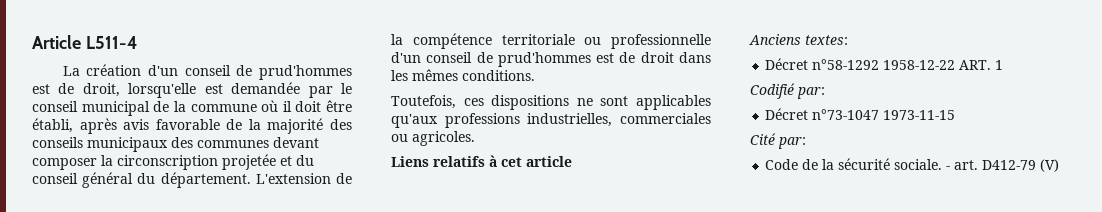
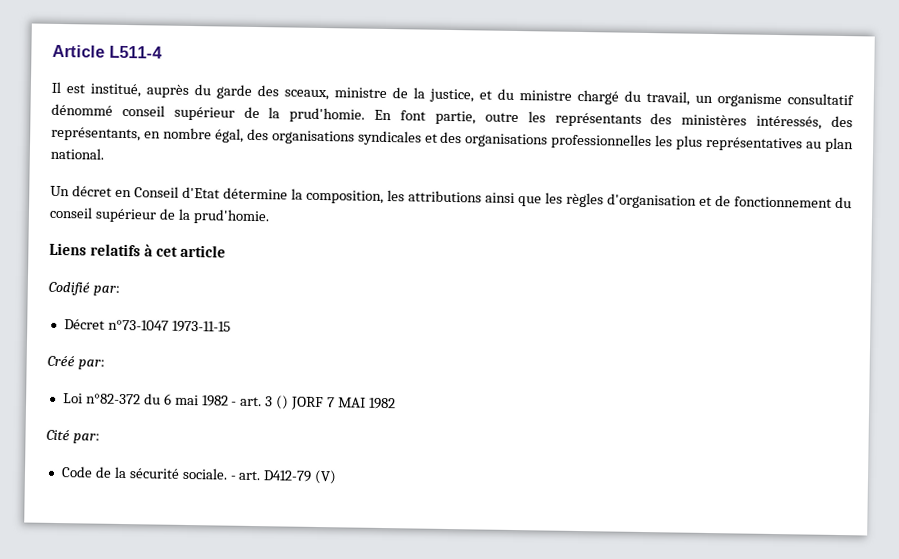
[62,64,352,80] [32,82,352,98] [32,100,352,116] [32,118,352,134] [32,137,319,152] [32,154,314,170] [32,172,352,188] [391,33,711,49] [391,52,711,67] [391,69,535,81] [391,95,711,110] [391,113,711,128] [391,131,475,146] La création d'un conseil de prud'hommes est de droit, lorsqu'elle est demandée par le conseil municipal de la commune où il doit être établi, après avis favorable de la majorité des conseils municipaux des communes devant composer la circonscription projetée et du conseil général du département. L'extension de la compétence territoriale ou professionnelle d'un conseil de prud'hommes est de droit dans les mêmes conditions. // Toutefois, ces dispositions ne sont applicables qu'aux professions industrielles, commerciales ou agricoles. -> [51,81,854,108] [51,103,854,130] [51,126,854,153] [50,147,104,160] [50,185,852,209] [49,206,270,225] Il est institué, auprès du garde des sceaux, ministre de la justice, et du ministre chargé du travail, un organisme consultatif dénommé conseil supérieur de la prud'homie. En font partie, outre les représentants des ministères intéressés, des représentants, en nombre égal, des organisations syndicales et des organisations professionnelles les plus représentatives au plan national. // Un décret en Conseil d'Etat détermine la composition, les attributions ainsi que les règles d'organisation et de fonctionnement du conseil supérieur de la prud'homie.
[749,34,848,45] [765,58,1004,70] // Anciens textes: // Décret n°58-1292 1958-12-22 ART. 1 -> (226, 251) none
(956, 115) none -> [47,355,105,370] [62,393,396,411] // Créé par: // Loi n°82-372 du 6 mai 1982 - art. 3 () JORF 7 MAI 1982

